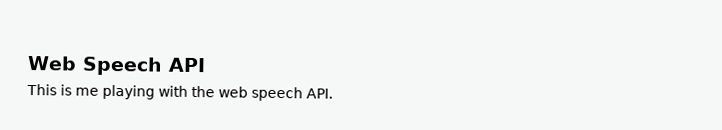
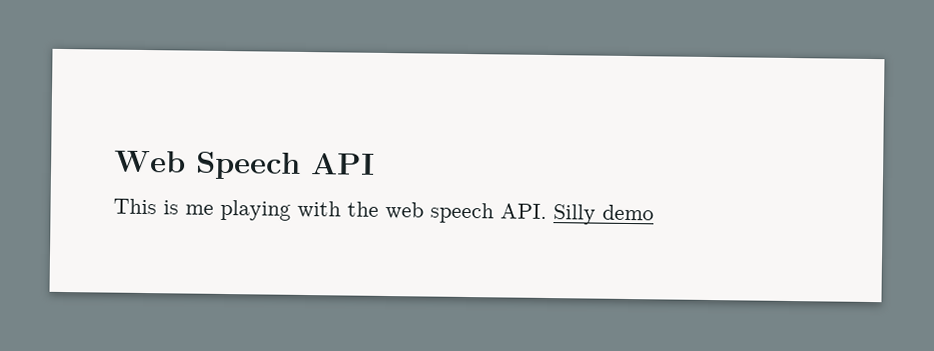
(333, 93) none -> [553,204,654,225] Silly demo

